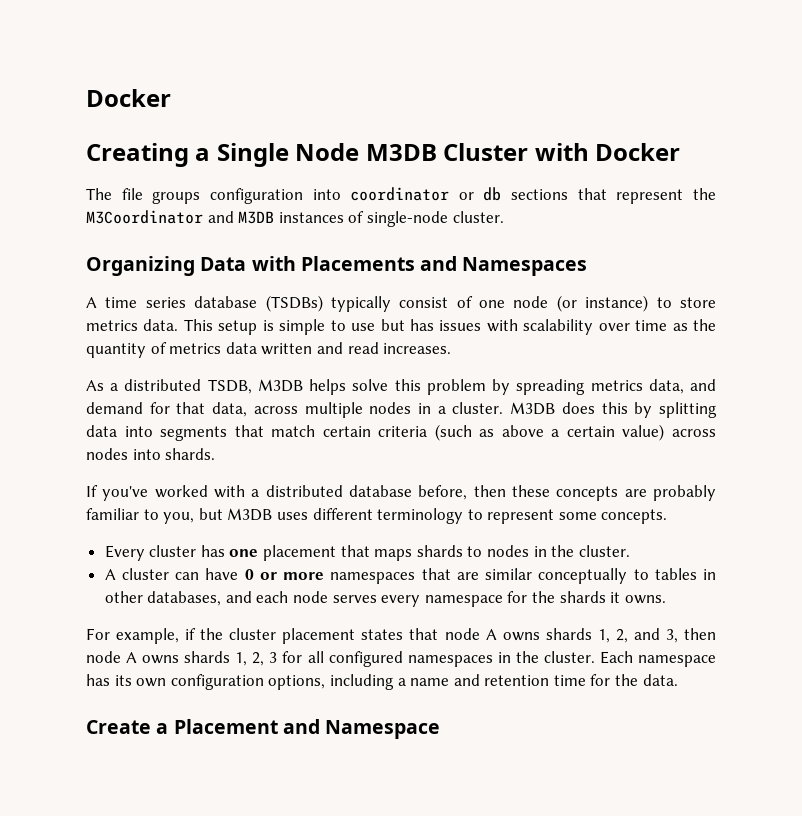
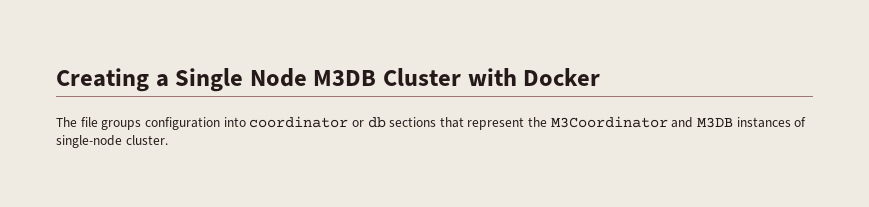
[86,89,171,107] Docker // -> (56, 80) none
[86,256,588,276] [86,295,716,312] [86,319,716,335] [86,342,452,358] [86,379,716,395] [86,402,717,418] [86,424,716,441] [86,448,216,460] [86,485,716,501] [86,508,668,524] [104,545,630,561] [104,568,716,584] [104,591,666,607] [86,628,716,644] [86,651,716,667] [86,674,678,690] [86,719,441,739] // Organizing Data with Placements and Namespaces // A time series database (TSDBs) typically consist of one node (or instance) to store metrics data. This setup is simple to use but has issues with scalability over time as the quantity of metrics data written and read increases. // As a distributed TSDB, M3DB helps solve this problem by spreading metrics data, and demand for that data, across multiple nodes in a cluster. M3DB does this by splitting data into segments that match certain criteria (such as above a certain value) across nodes into shards. // If you've worked with a distributed database before, then these concepts are probably familiar to you, but M3DB uses different terminology to represent some concepts. // Every cluster has one placement that maps shards to nodes in the cluster. // A cluster can have 0 or more namespaces that are similar conceptually to tables in other databases, and each node serves every namespace for the shards it owns. // For example, if the cluster placement states that node A owns shards 1, 2, and 3, then node A owns shards 1, 2, 3 for all configured namespaces in the cluster. Each namespace has its own configuration options, including a name and retention time for the data. // Create a Placement and Namespace -> (168, 140) none

